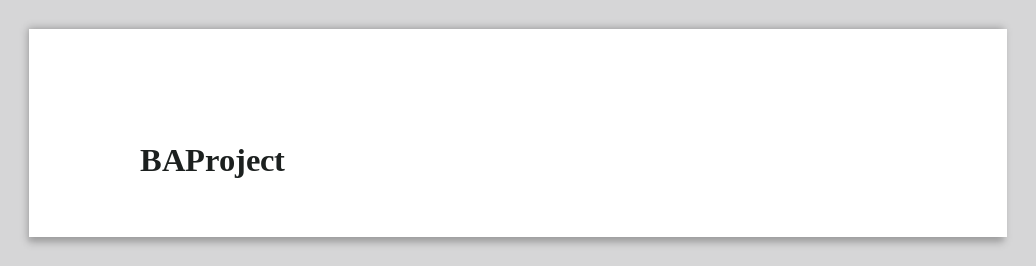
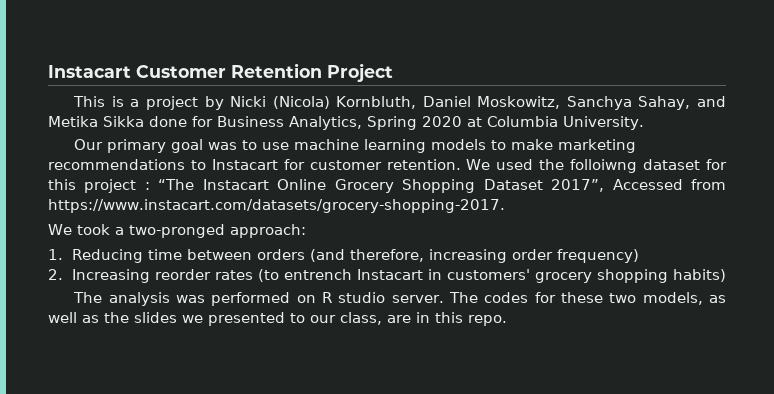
[140,149,285,178] BAProject -> [48,63,393,82] [73,96,726,110] [48,116,644,130] [74,139,637,153] [48,159,727,173] [48,179,726,193] [48,199,505,213] [48,224,306,238] [48,249,639,263] [48,269,726,283] [73,292,727,306] [48,312,507,326] Instacart Customer Retention Project // This is a project by Nicki (Nicola) Kornbluth, Daniel Moskowitz, Sanchya Sahay, and Metika Sikka done for Business Analytics, Spring 2020 at Columbia University. // Our primary goal was to use machine learning models to make marketing recommendations to Instacart for customer retention. We used the folloiwng dataset for this project : “The Instacart Online Grocery Shopping Dataset 2017”, Accessed from https://www.instacart.com/datasets/grocery-shopping-2017. // We took a two-pronged approach: // 1. Reducing time between orders (and therefore, increasing order frequency) // 2. Increasing reorder rates (to entrench Instacart in customers' grocery shopping habits) // The analysis was performed on R studio server. The codes for these two models, as well as the slides we presented to our class, are in this repo.

